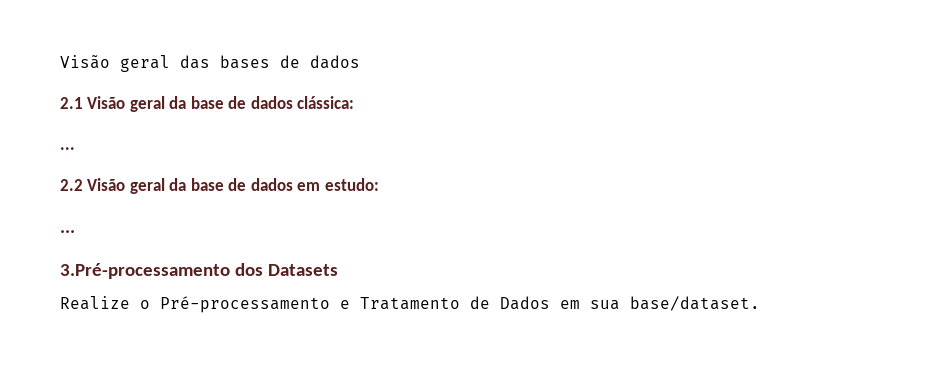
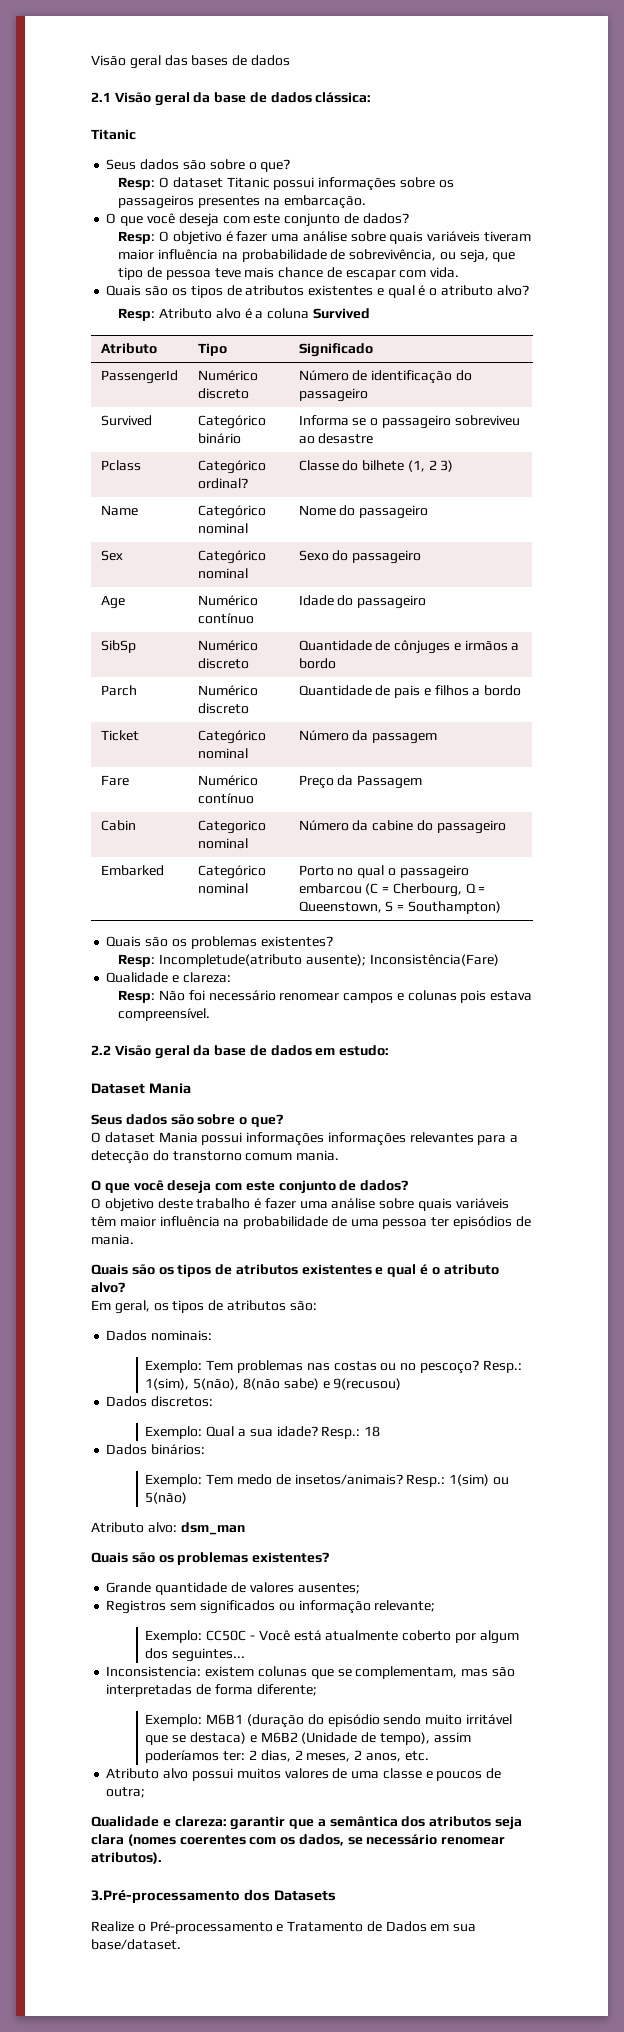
[60,147,75,150] ... -> [91,129,136,140] [106,159,291,172] [118,177,454,191] [118,195,366,209] [106,213,409,227] [118,231,531,245] [118,249,516,263] [118,267,460,280] [106,285,529,298] [118,308,370,321] [100,343,157,354] [197,343,227,356] [298,343,373,357] [100,370,178,384] [197,370,258,381] [197,388,249,399] [298,370,472,384] [298,388,368,402] [100,415,152,426] [197,415,266,429] [197,433,241,444] [298,415,520,429] [298,433,374,444] [100,460,141,471] [197,460,266,474] [197,478,248,489] [298,460,454,472] [100,505,138,516] [197,505,266,519] [197,523,248,534] [298,505,429,519] [100,550,123,561] [197,550,266,564] [197,568,248,579] [298,550,422,564] [100,595,125,609] [197,595,258,606] [197,613,254,624] [298,595,427,609] [100,640,136,653] [197,640,258,651] [197,658,249,669] [298,640,520,654] [298,658,336,669] [100,685,137,696] [197,685,258,696] [197,703,249,714] [298,685,522,698] [100,730,139,741] [197,730,266,744] [197,748,248,759] [298,730,438,744] [100,775,129,786] [197,775,258,786] [197,793,254,804] [298,775,423,789] [100,820,136,831] [197,820,266,834] [197,838,248,849] [298,820,506,834] [100,865,164,876] [197,865,266,879] [197,883,248,894] [298,865,469,879] [298,883,486,897] [298,901,501,914] [106,936,333,949] [118,954,499,967] [106,972,231,983] [118,990,533,1003] [118,1008,211,1021] Titanic // Seus dados são sobre o que? // Resp: O dataset Titanic possui informações sobre os passageiros presentes na embarcação. // O que você deseja com este conjunto de dados? // Resp: O objetivo é fazer uma análise sobre quais variáveis tiveram maior influência na probabilidade de sobrevivência, ou seja, que tipo de pessoa teve mais chance de escapar com vida. // Quais são os tipos de atributos existentes e qual é o atributo alvo? // Resp: Atributo alvo é a coluna Survived // Atributo | Tipo | Significado // PassengerId | Numérico discreto | Número de identificação do passageiro // Survived | Categórico binário | Informa se o passageiro sobreviveu ao desastre // Pclass | Categórico ordinal? | Classe do bilhete (1, 2 3) // Name | Categórico nominal | Nome do passageiro // Sex | Categórico nominal | Sexo do passageiro // Age | Numérico contínuo | Idade do passageiro // SibSp | Numérico discreto | Quantidade de cônjuges e irmãos a bordo // Parch | Numérico discreto | Quantidade de pais e filhos a bordo // Ticket | Categórico nominal | Número da passagem // Fare | Numérico contínuo | Preço da Passagem // Cabin | Categorico nominal | Número da cabine do passageiro // Embarked | Categórico nominal | Porto no qual o passageiro embarcou (C = Cherbourg, Q = Queenstown, S = Southampton) // Quais são os problemas existentes? // Resp: Incompletude(atributo ausente); Inconsistência(Fare) // Qualidade e clareza: // Resp: Não foi necessário renomear campos e colunas pois estava compreensível.
[60,230,75,233] ... -> [91,1083,191,1094] [91,1114,283,1127] [91,1132,519,1146] [91,1150,340,1164] [91,1180,409,1194] [91,1198,509,1212] [91,1216,531,1229] [91,1234,134,1245] [91,1264,499,1277] [91,1282,125,1293] [91,1300,317,1314] [106,1330,213,1341] [145,1360,522,1374] [145,1378,402,1390] [106,1396,214,1407] [145,1426,381,1439] [106,1444,206,1455] [145,1474,509,1487] [145,1492,188,1504] [91,1522,245,1535] [91,1552,330,1565] [106,1582,360,1595] [106,1600,436,1614] [145,1630,519,1644] [145,1648,246,1662] [106,1666,515,1679] [106,1684,317,1697] [145,1714,512,1728] [145,1732,471,1745] [145,1750,429,1763] [106,1768,502,1781] [106,1787,146,1798] [91,1816,523,1830] [91,1834,506,1846] [91,1852,162,1864] Dataset Mania // Seus dados são sobre o que? // O dataset Mania possui informações informações relevantes para a detecção do transtorno comum mania. // O que você deseja com este conjunto de dados? // O objetivo deste trabalho é fazer uma análise sobre quais variáveis têm maior influência na probabilidade de uma pessoa ter episódios de mania. // Quais são os tipos de atributos existentes e qual é o atributo alvo? // Em geral, os tipos de atributos são: // Dados nominais: // Exemplo: Tem problemas nas costas ou no pescoço? Resp.: 1(sim), 5(não), 8(não sabe) e 9(recusou) // Dados discretos: // Exemplo: Qual a sua idade? Resp.: 18 // Dados binários: // Exemplo: Tem medo de insetos/animais? Resp.: 1(sim) ou 5(não) // Atributo alvo: dsm_man // Quais são os problemas existentes? // Grande quantidade de valores ausentes; // Registros sem significados ou informação relevante; // Exemplo: CC50C - Você está atualmente coberto por algum dos seguintes... // Inconsistencia: existem colunas que se complementam, mas são interpretadas de forma diferente; // Exemplo: M6B1 (duração do episódio sendo muito irritável que se destaca) e M6B2 (Unidade de tempo), assim poderíamos ter: 2 dias, 2 meses, 2 anos, etc. // Atributo alvo possui muitos valores de uma classe e poucos de outra; // Qualidade e clareza: garantir que a semântica dos atributos seja clara (nomes coerentes com os dados, se necessário renomear atributos).

